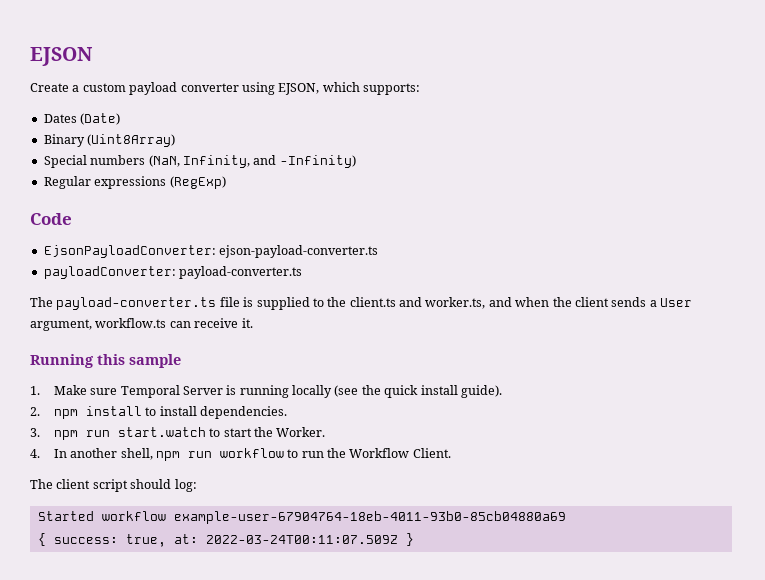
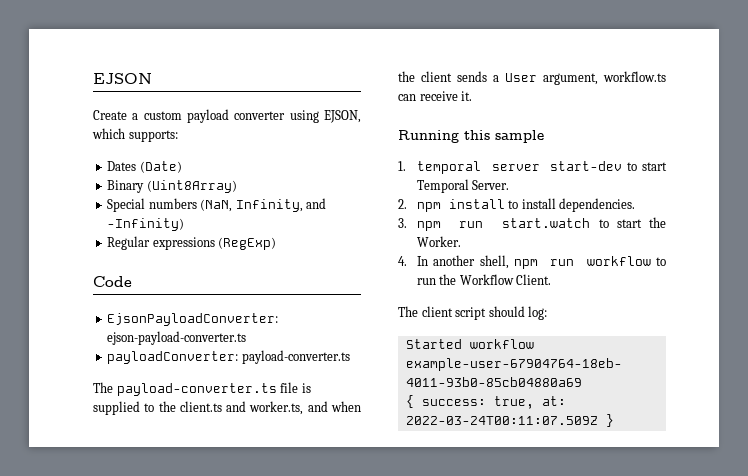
[53,385,502,398] Make sure Temporal Server is running locally (see the quick install guide). -> [416,161,667,174] [416,179,510,193] temporal server start-dev to start Temporal Server.

